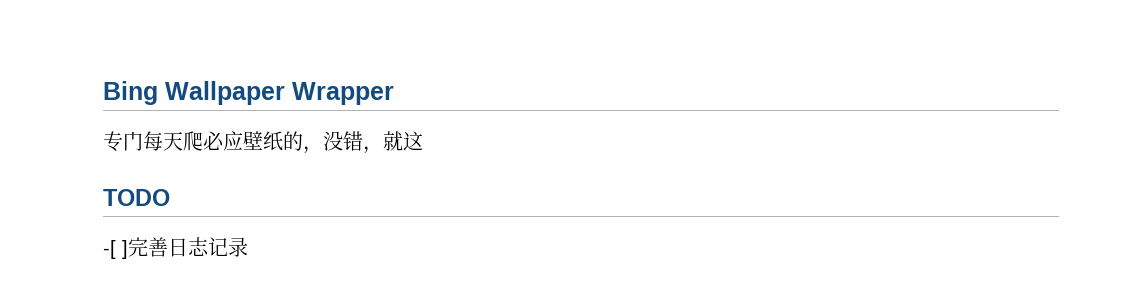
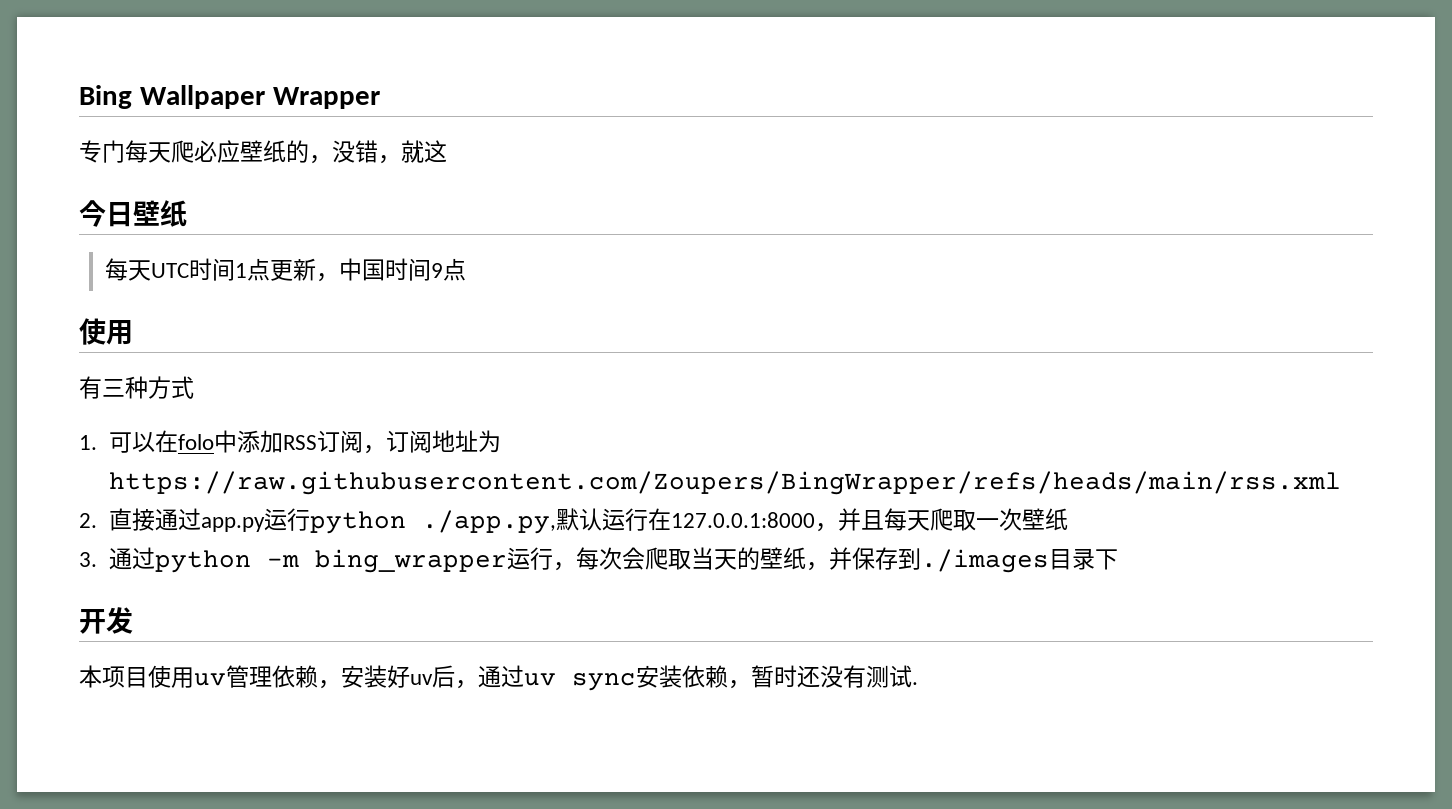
[103,189,170,206] [103,237,248,259] TODO // -[ ]完善日志记录 -> [79,200,187,227] [105,258,467,282] [79,318,133,345] [79,376,194,399] [79,430,501,454] [108,471,1341,495] [79,508,1068,534] [79,547,1118,573] [79,607,133,634] [79,665,918,691] 今日壁纸 // 每天UTC时间1点更新，中国时间9点 // 使用 // 有三种方式 // 1.可以在folo中添加RSS订阅，订阅地址为https://raw.githubusercontent.com/Zoupers/BingWrapper/refs/heads/main/rss.xml // 2.直接通过app.py运行python ./app.py,默认运行在127.0.0.1:8000，并且每天爬取一次壁纸 // 3.通过python -m bing_wrapper运行，每次会爬取当天的壁纸，并保存到./images目录下 // 开发 // 本项目使用uv管理依赖，安装好uv后，通过uv sync安装依赖，暂时还没有测试.

